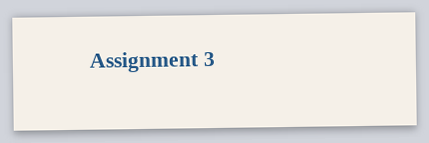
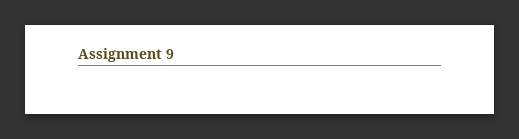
[202,51,215,67] 3 -> [166,49,174,59] 9

